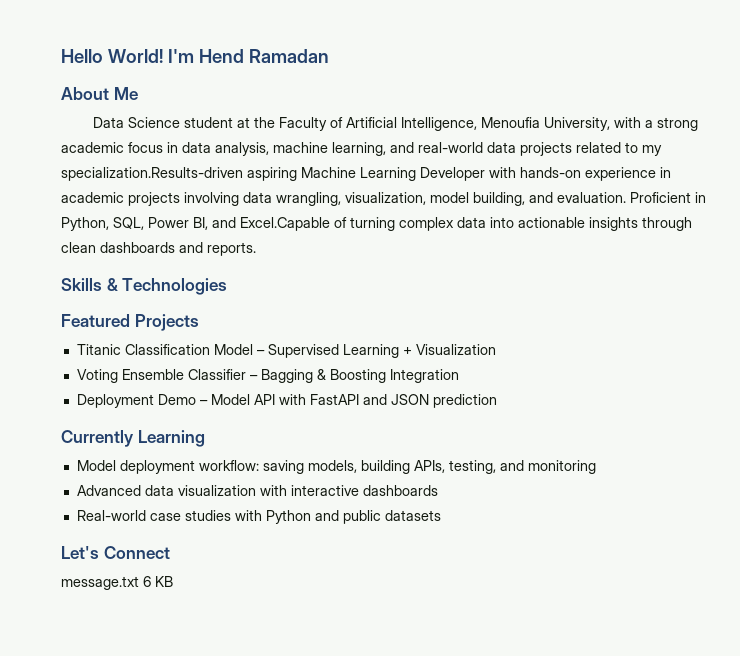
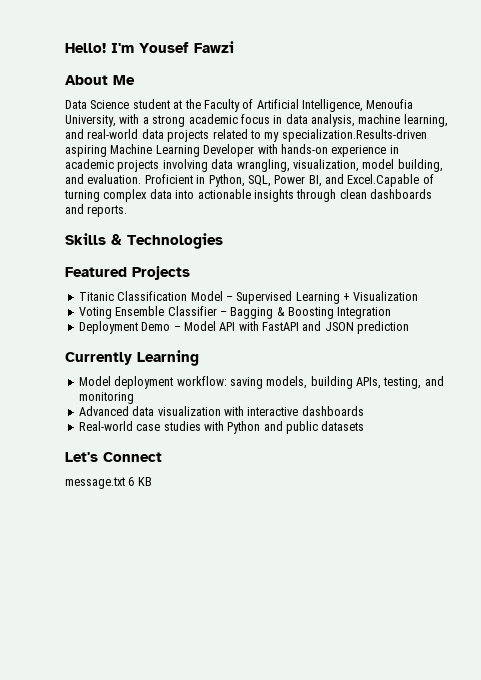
[61,49,329,63] Hello World! I'm Hend Ramadan -> [65,41,234,53] Hello! I'm Yousef Fawzi

